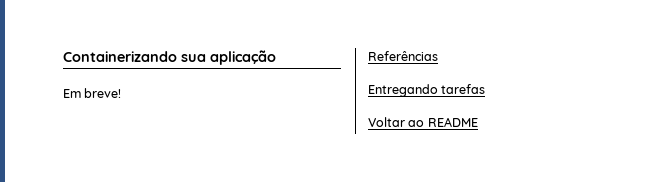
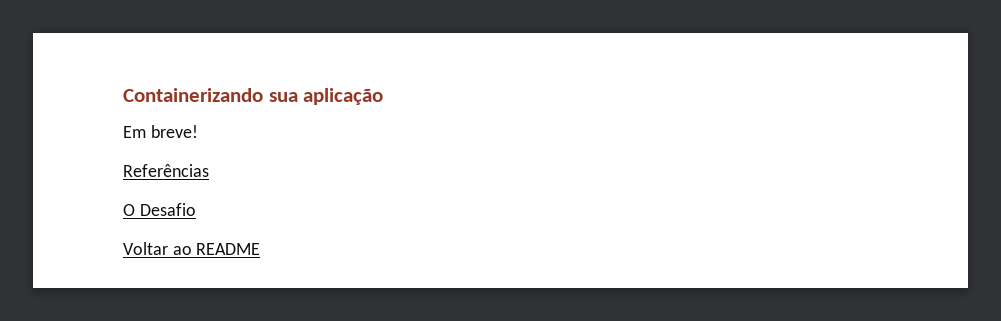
[368,84,486,97] Entregando tarefas -> [123,203,196,216] O Desafio

